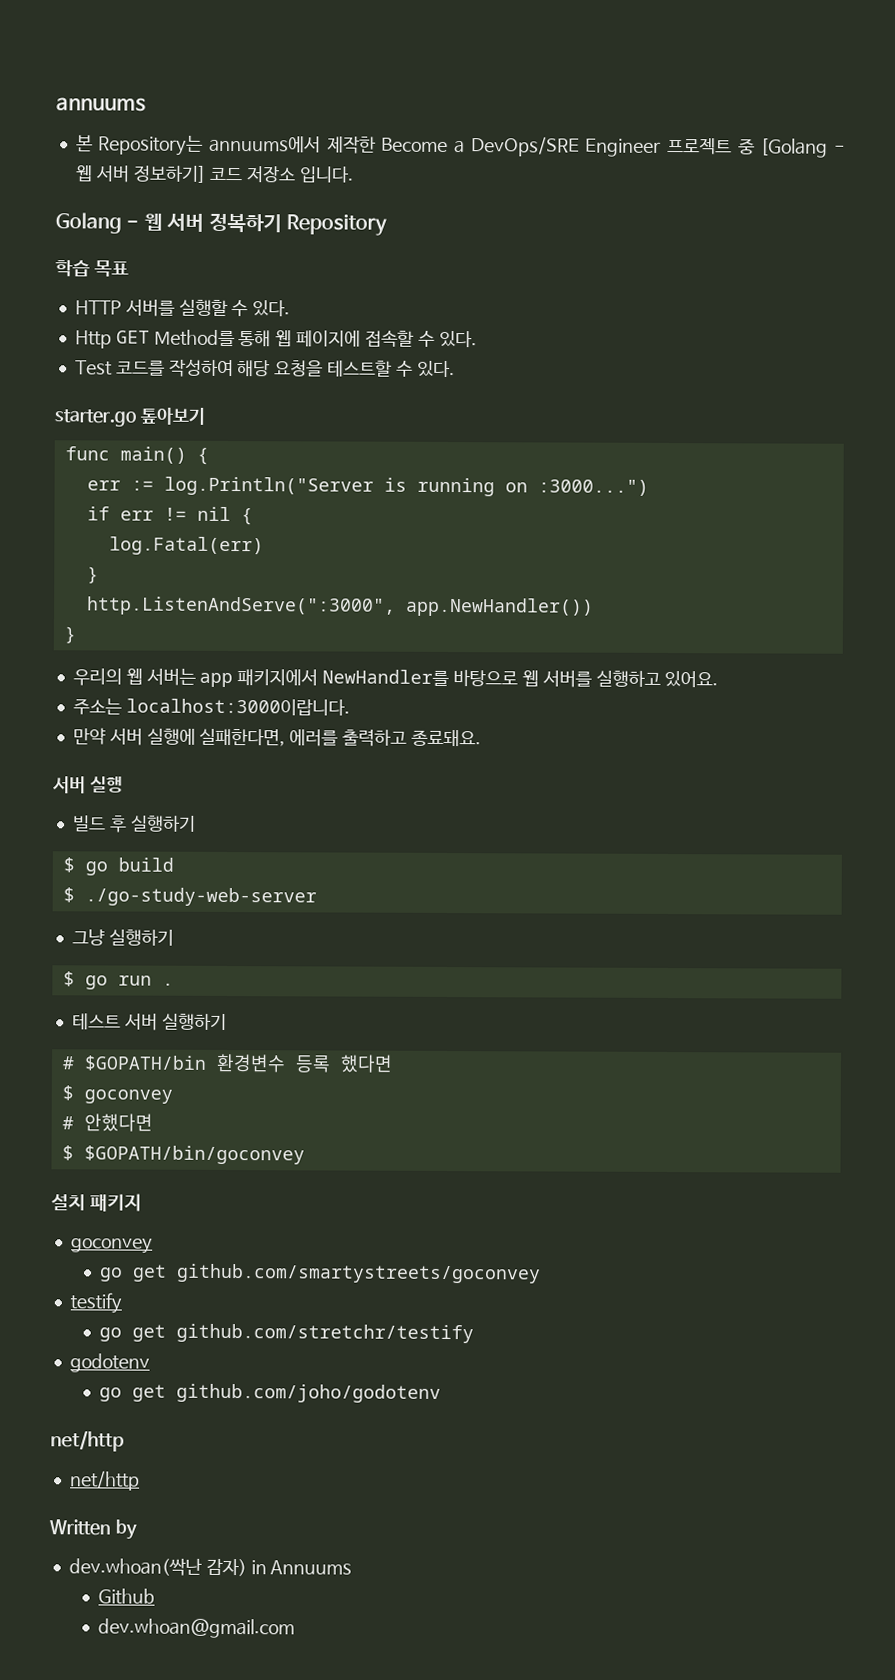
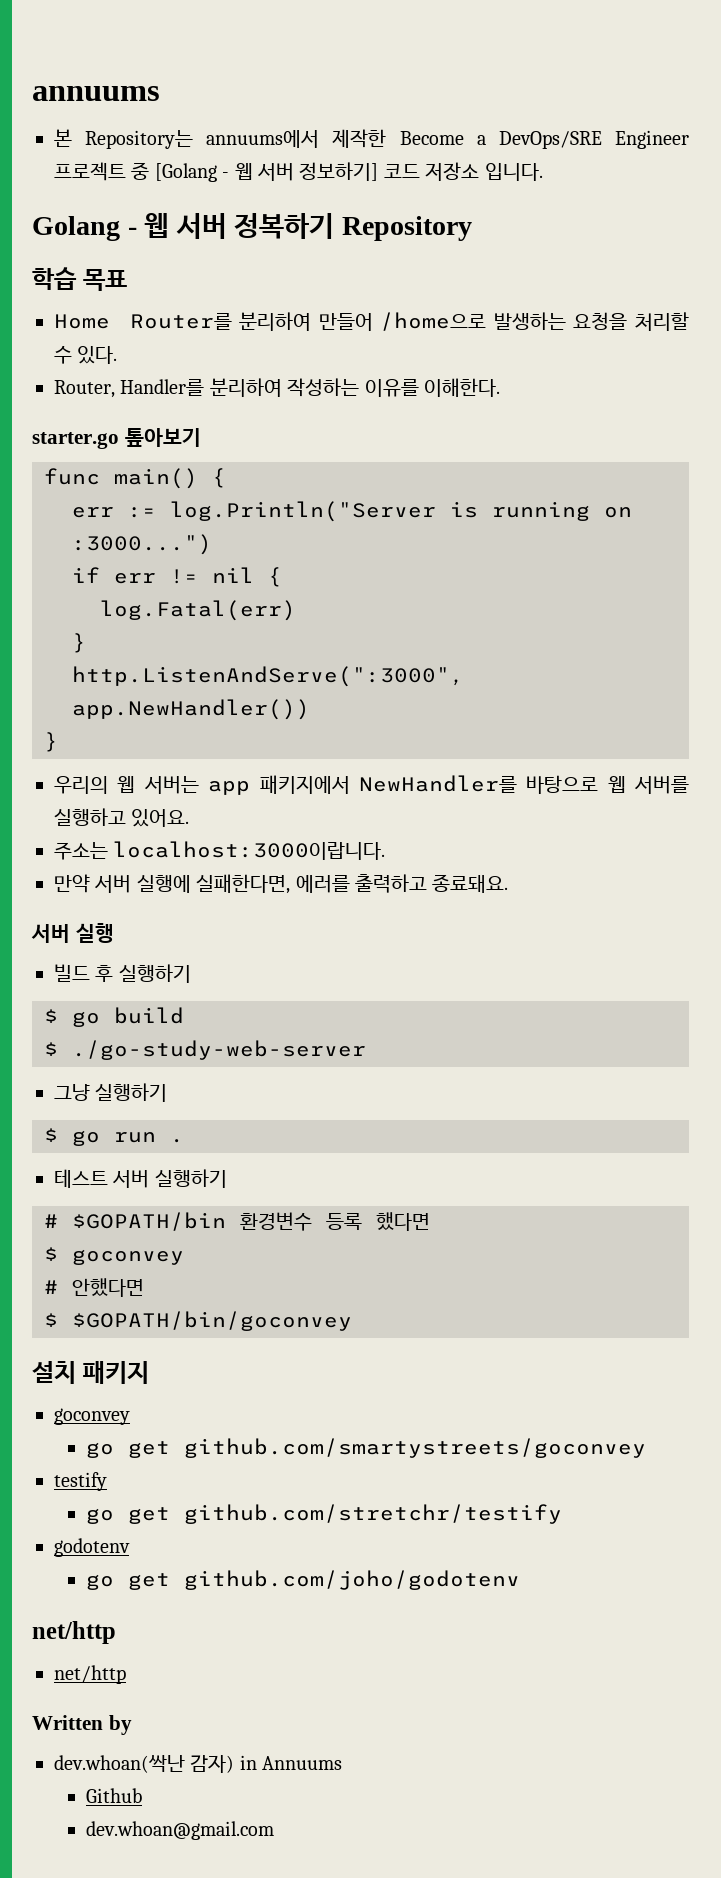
[74,299,291,317] [74,329,477,349] [74,358,455,378] HTTP 서버를 실행할 수 있다. // Http GET Method를 통해 웹 페이지에 접속할 수 있다. // Test 코드를 작성하여 해당 요청을 테스트할 수 있다. -> [54,312,689,331] [54,346,118,364] [54,378,500,398] Home Router를 분리하여 만들어 /home으로 발생하는 요청을 처리할 수 있다. // Router, Handler를 분리하여 작성하는 이유를 이해한다.

